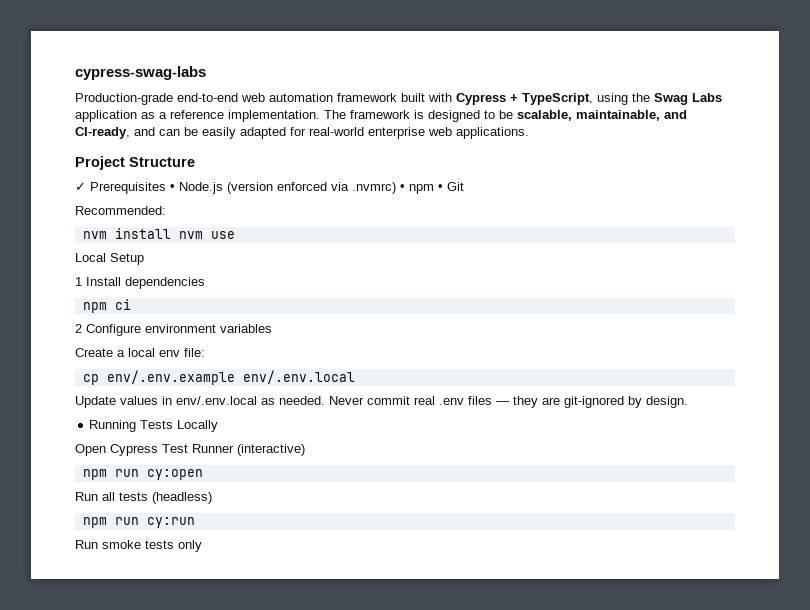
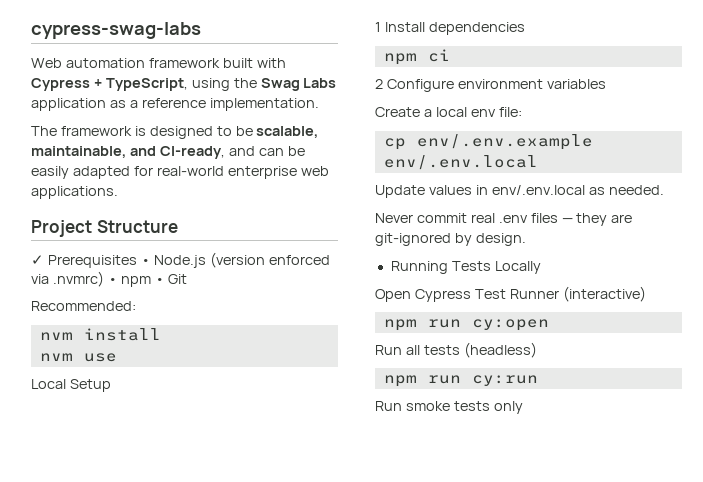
[75,93,265,105] Production-grade end-to-end web -> [31,58,62,68] Web
(320, 116) none -> (319, 104) //
(171, 233) none -> (161, 334) //
(325, 400) none -> (664, 190) //

